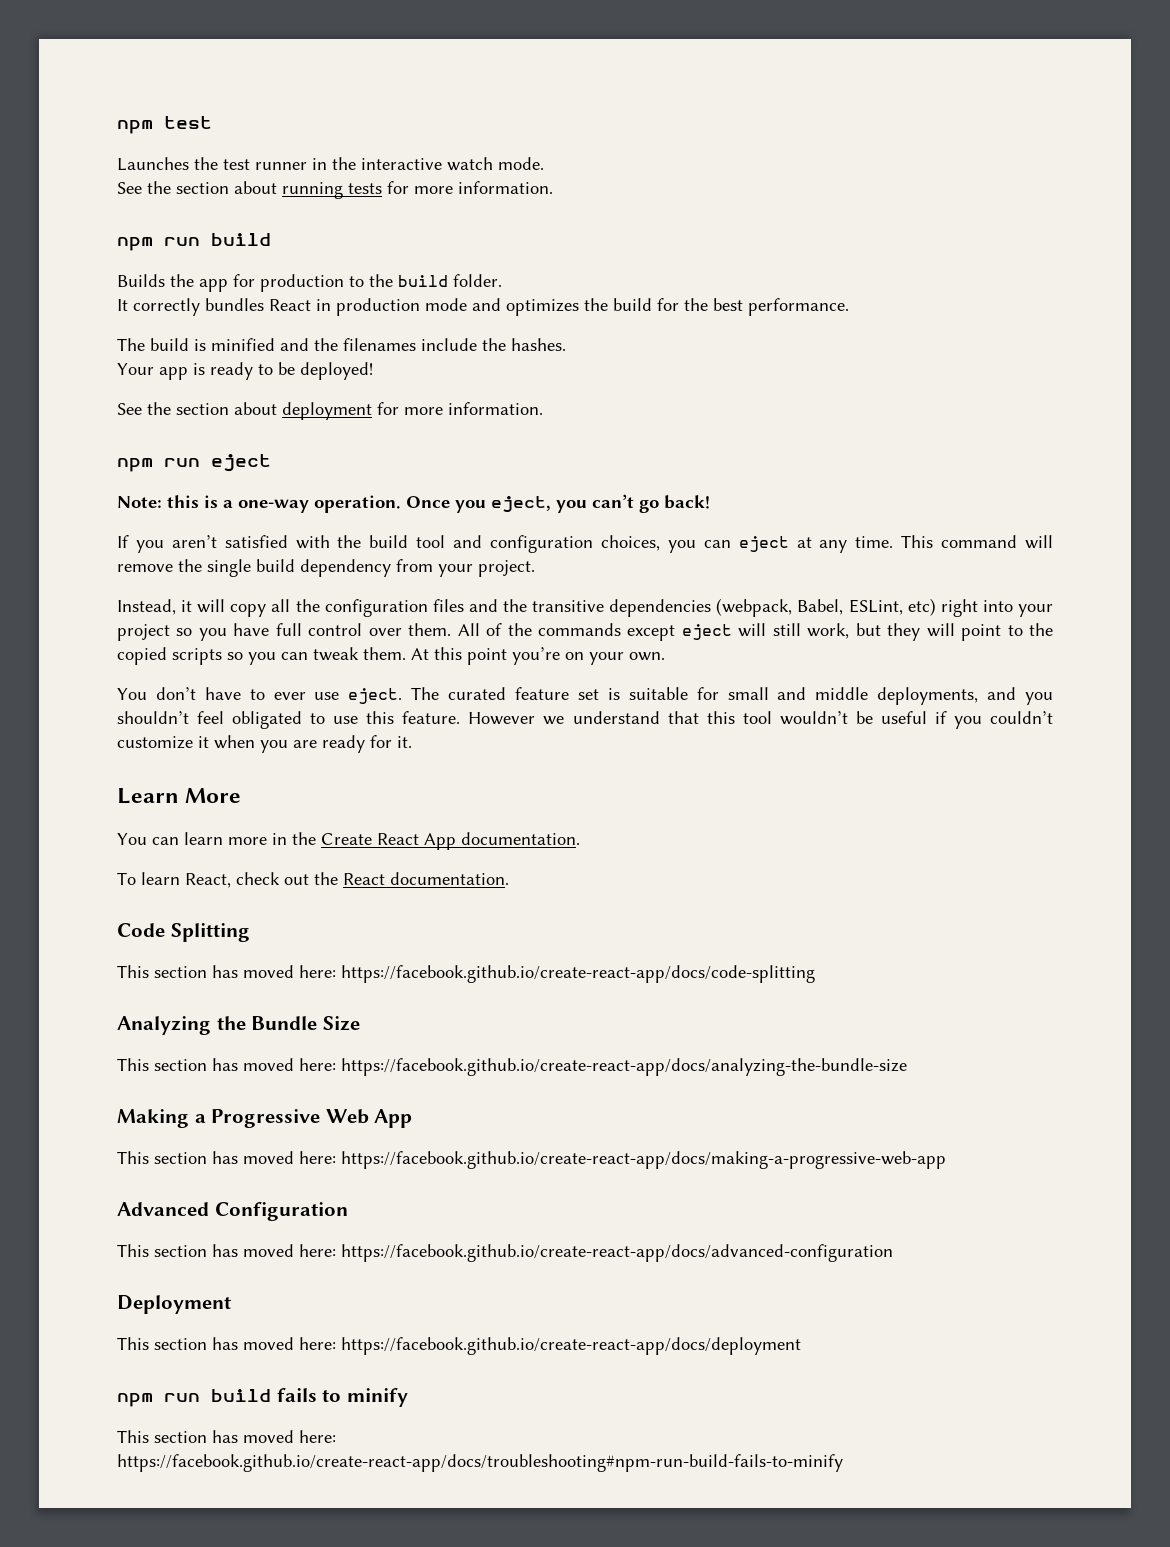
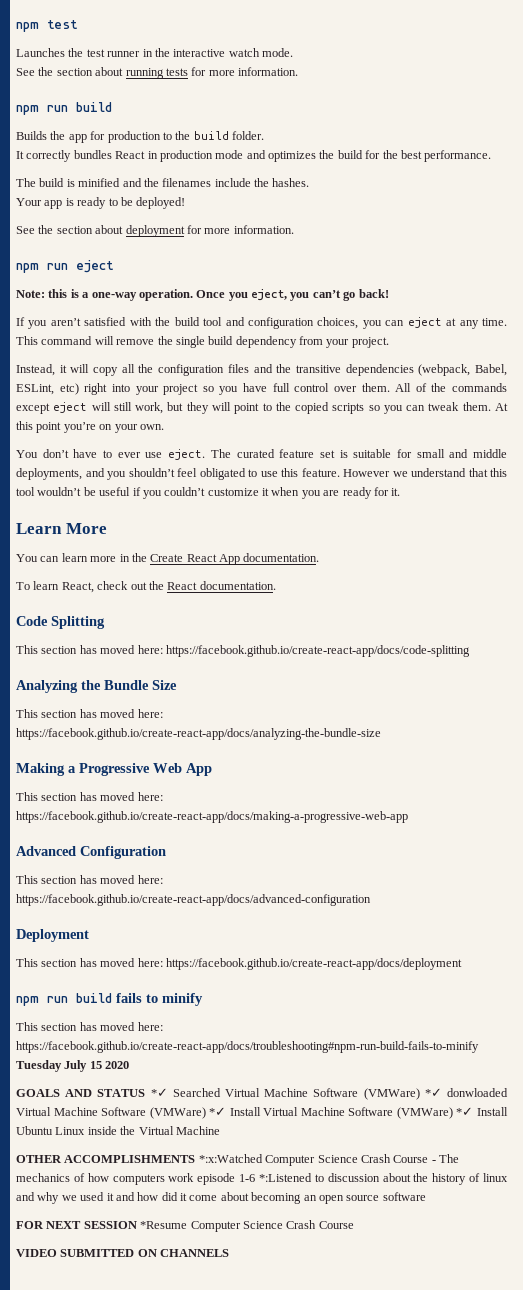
(843, 1463) none -> [16,1060,130,1072] [16,1088,508,1100] [16,1107,509,1119] [16,1126,220,1135] [16,1154,459,1166] [16,1173,508,1185] [16,1192,426,1204] [16,1220,354,1232] [16,1249,230,1257] Tuesday July 15 2020 // GOALS AND STATUS *✓ Searched Virtual Machine Software (VMWare) *✓ donwloaded Virtual Machine Software (VMWare) *✓ Install Virtual Machine Software (VMWare) *✓ Install Ubuntu Linux inside the Virtual Machine // OTHER ACCOMPLISHMENTS *:x:Watched Computer Science Crash Course - The mechanics of how computers work episode 1-6 *:Listened to discussion about the history of linux and why we used it and how did it come about becoming an open source software // FOR NEXT SESSION *Resume Computer Science Crash Course // VIDEO SUBMITTED ON CHANNELS

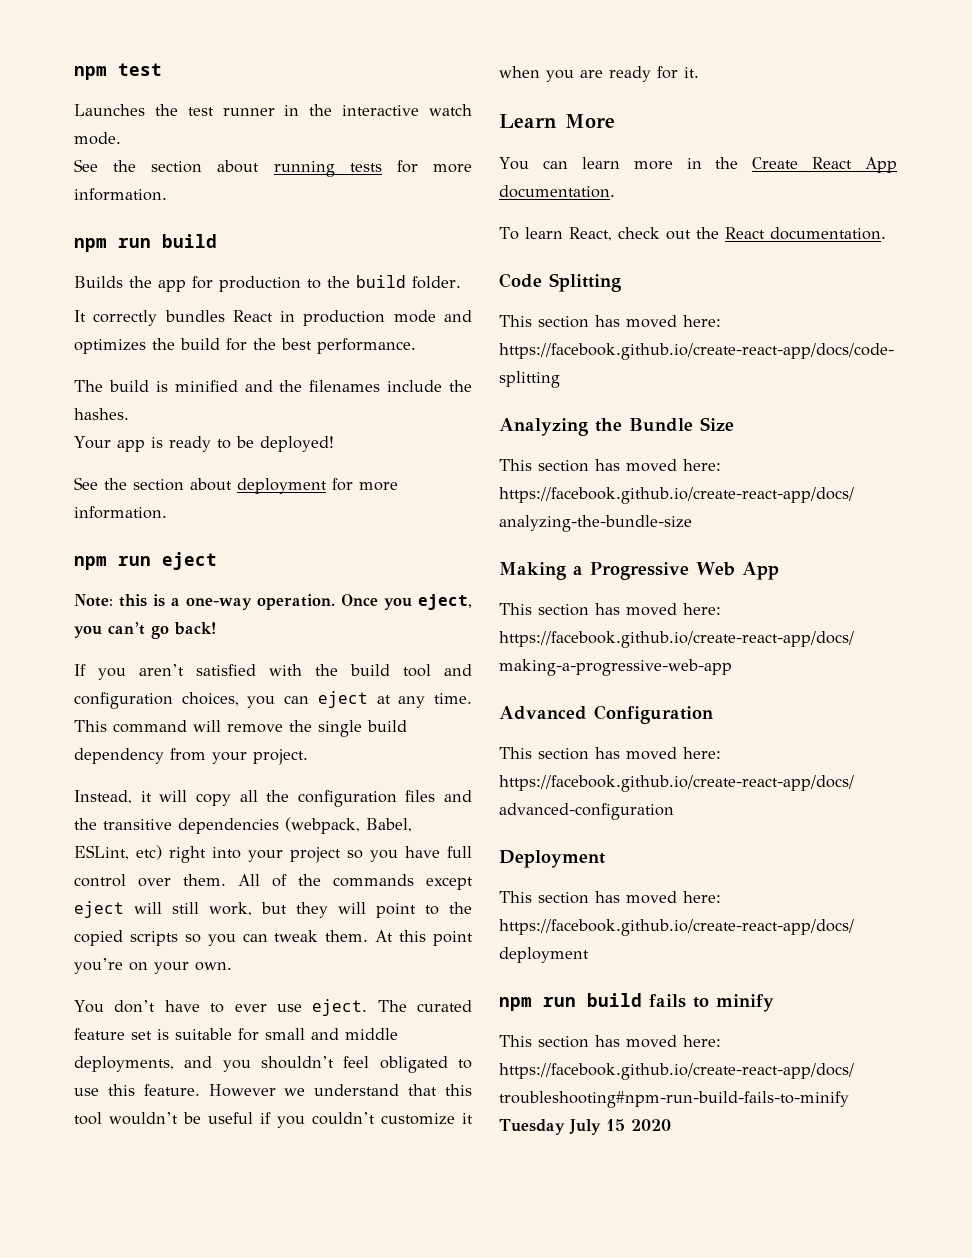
[16,1088,508,1100] [16,1107,509,1119] [16,1126,220,1135] [16,1154,459,1166] [16,1173,508,1185] [16,1192,426,1204] [16,1220,354,1232] [16,1249,230,1257] // GOALS AND STATUS *✓ Searched Virtual Machine Software (VMWare) *✓ donwloaded Virtual Machine Software (VMWare) *✓ Install Virtual Machine Software (VMWare) *✓ Install Ubuntu Linux inside the Virtual Machine // OTHER ACCOMPLISHMENTS *:x:Watched Computer Science Crash Course - The mechanics of how computers work episode 1-6 *:Listened to discussion about the history of linux and why we used it and how did it come about becoming an open source software // FOR NEXT SESSION *Resume Computer Science Crash Course // VIDEO SUBMITTED ON CHANNELS -> (671, 1125) none

